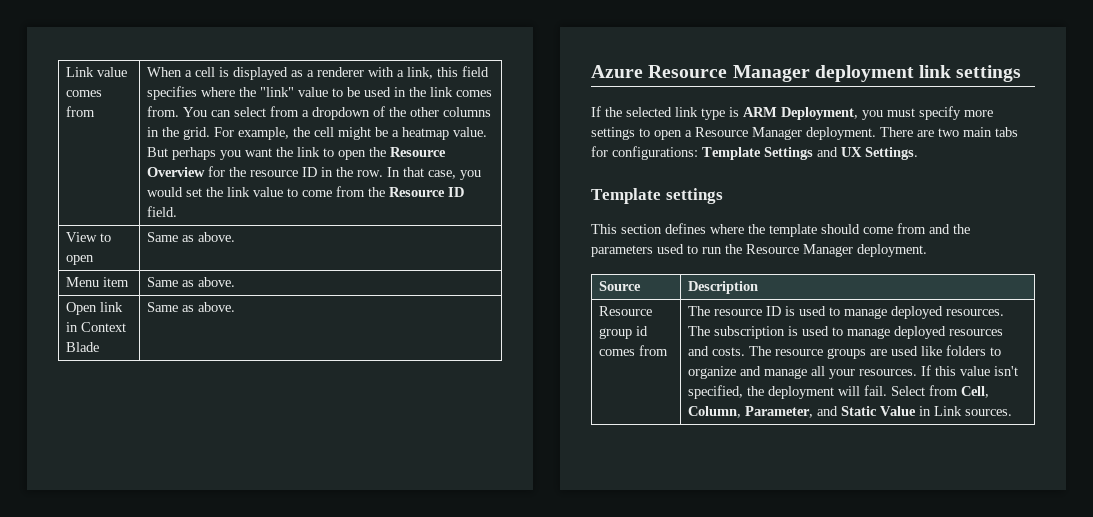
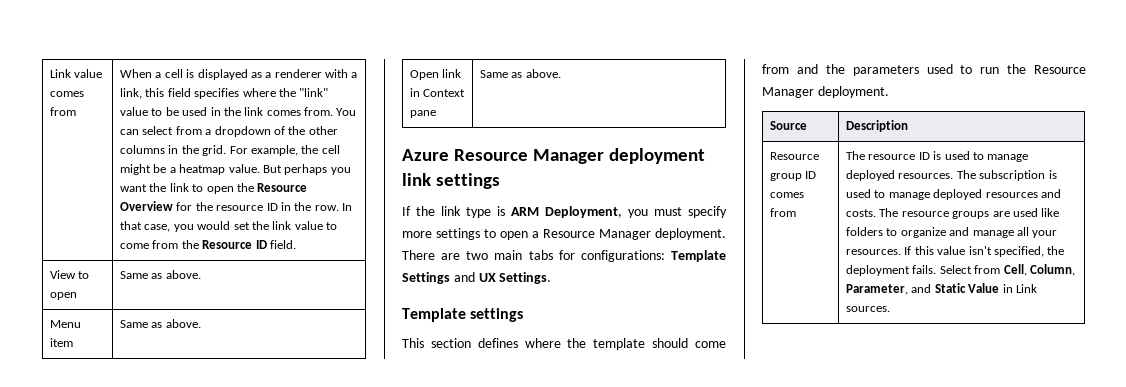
[66,342,100,352] Blade -> [410,110,437,118] pane
[626,107,672,117] selected -> (435, 211) none
[636,326,649,336] id -> [805,171,817,179] ID
[838,385,888,396] will fail. -> [912,265,937,274] fails.

